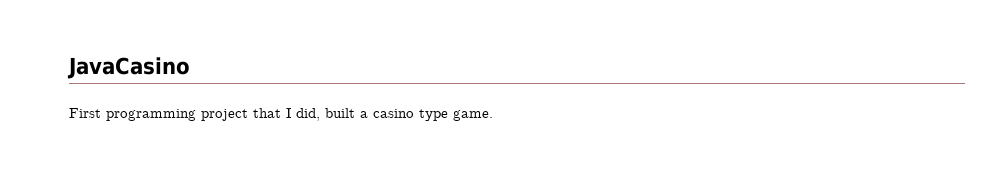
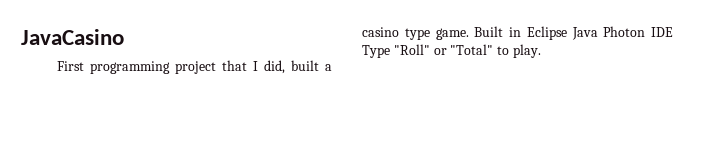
(493, 115) none -> [474,26,673,40] [362,44,541,58] Built in Eclipse Java Photon IDE Type "Roll" or "Total" to play.

